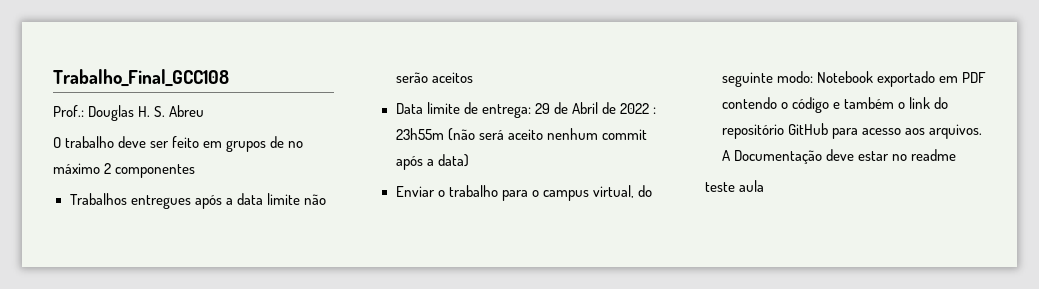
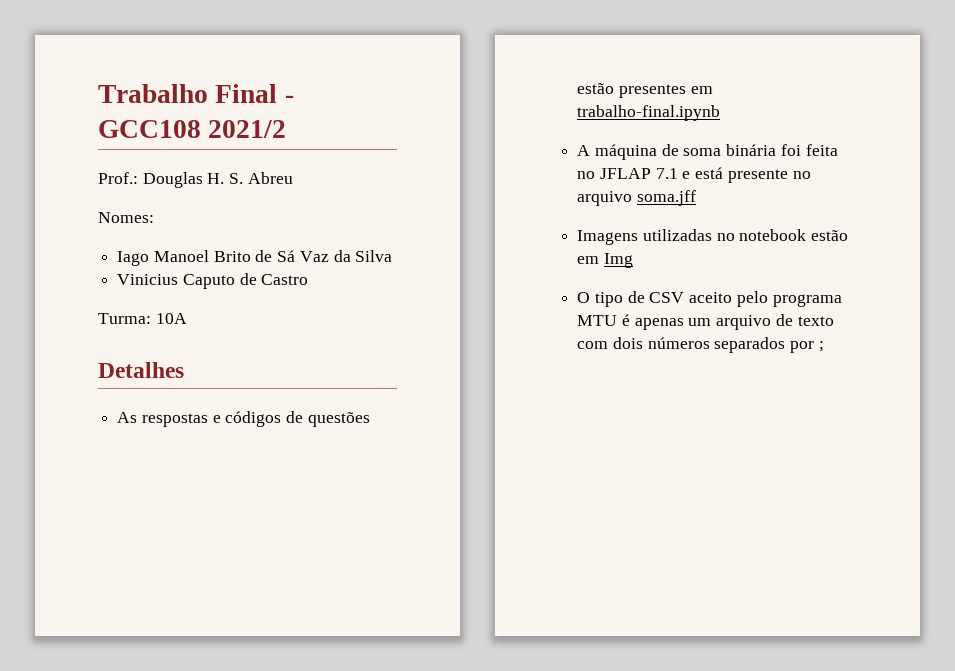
[53,69,229,87] Trabalho_Final_GCC108 -> [98,84,294,103] [98,120,287,138] Trabalho Final - GCC108 2021/2
[53,136,304,152] [53,163,196,178] [69,193,326,209] [395,72,473,83] [395,102,656,118] [395,128,647,141] [395,154,469,170] [395,185,652,201] [721,71,986,87] [721,97,948,113] [721,123,982,139] [721,149,956,164] [705,180,765,192] O trabalho deve ser feito em grupos de no máximo 2 componentes // Trabalhos entregues após a data limite não serão aceitos // Data limite de entrega: 29 de Abril de 2022 : 23h55m (não será aceito nenhum commit após a data) // Enviar o trabalho para o campus virtual, do seguinte modo: Notebook exportado em PDF contendo o código e também o link do repositório GitHub para acesso aos arquivos. A Documentação deve estar no readme // teste aula -> [98,212,154,223] [117,250,393,266] [117,273,309,289] [98,313,187,324] [98,362,184,378] [117,411,370,427] [577,83,713,98] [577,105,721,121] [577,144,838,160] [577,167,811,183] [577,190,696,206] [577,229,849,245] [577,253,633,268] [577,291,842,307] [577,314,834,330] [577,337,824,353] Nomes: // Iago Manoel Brito de Sá Vaz da Silva // Vinicius Caputo de Castro // Turma: 10A // Detalhes // As respostas e códigos de questões estão presentes em trabalho-final.ipynb // A máquina de soma binária foi feita no JFLAP 7.1 e está presente no arquivo soma.jff // Imagens utilizadas no notebook estão em Img // O tipo de CSV aceito pelo programa MTU é apenas um arquivo de texto com dois números separados por ;

